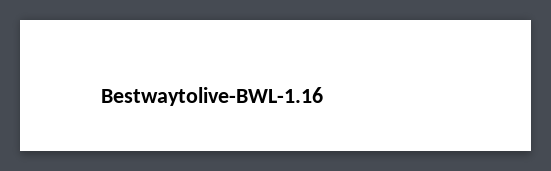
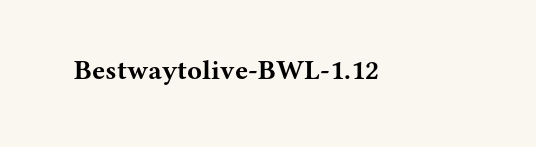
[101,87,323,106] Bestwaytolive-BWL-1.16 -> [74,60,379,85] Bestwaytolive-BWL-1.12

